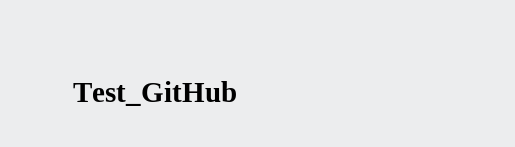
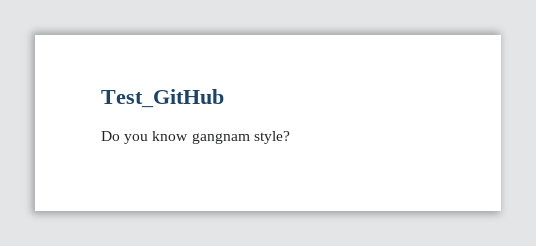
(237, 93) none -> [101,131,290,144] // Do you know gangnam style?

